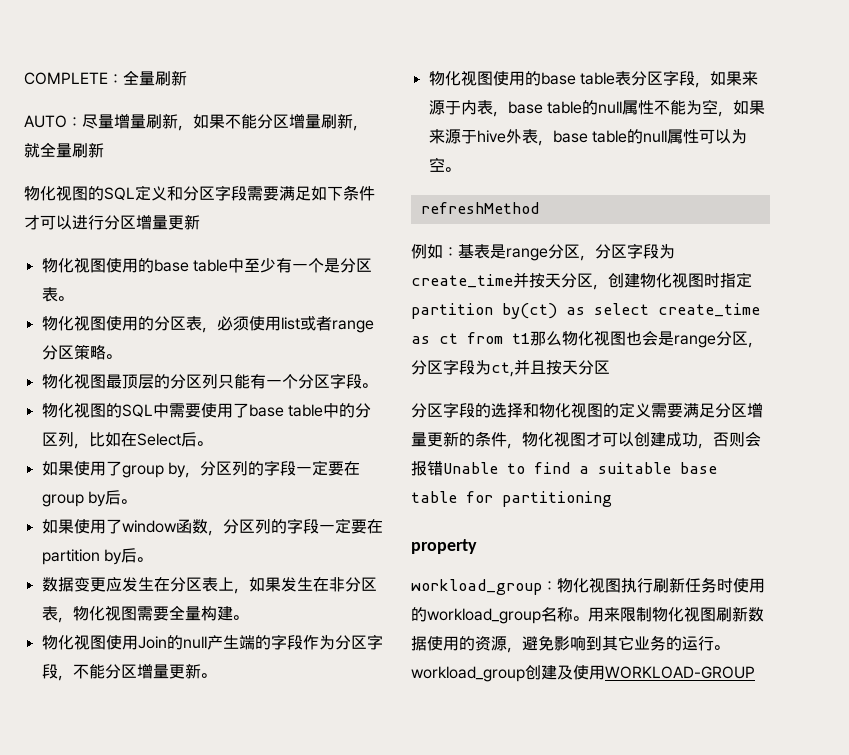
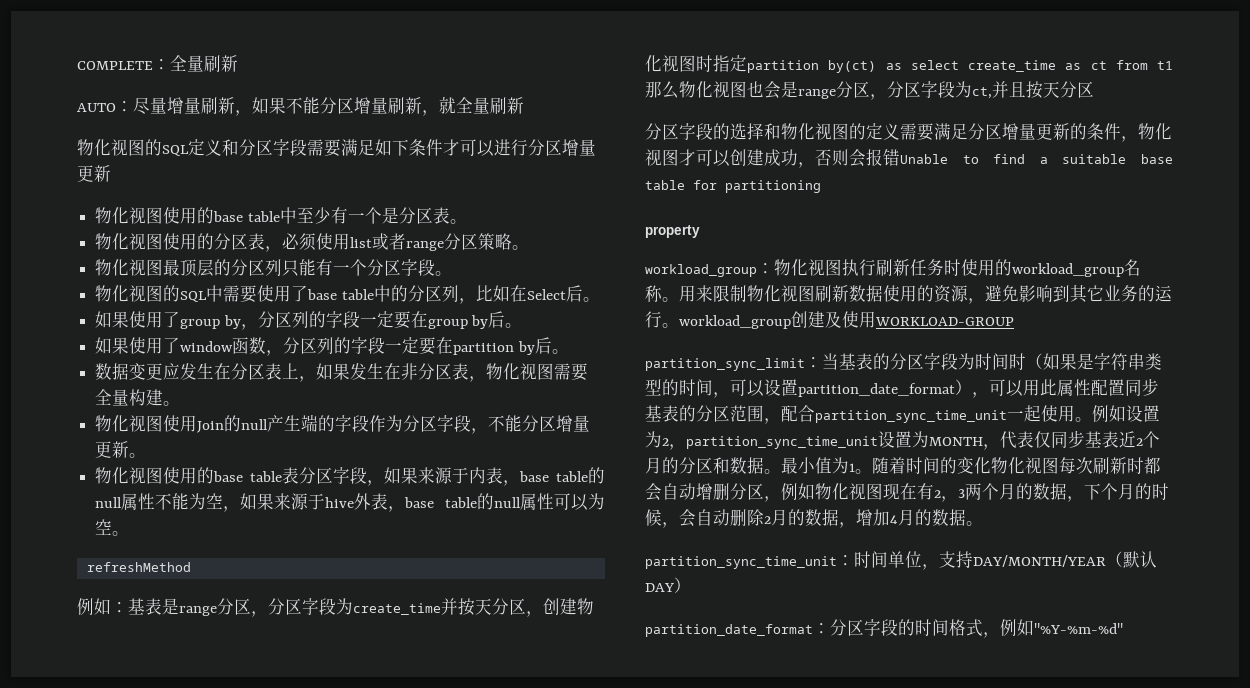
(755, 672) none -> [645,353,1162,371] [645,378,1159,398] [645,405,1160,424] [645,430,1160,450] [645,457,1161,474] [645,483,1169,502] [645,509,983,528] [645,551,1157,570] [645,577,691,593] [645,619,1123,638] // partition_sync_limit：当基表的分区字段为时间时（如果是字符串类型的时间，可以设置partition_date_format），可以用此属性配置同步基表的分区范围，配合partition_sync_time_unit一起使用。例如设置为2，partition_sync_time_unit设置为MONTH，代表仅同步基表近2个月的分区和数据。最小值为1。随着时间的变化物化视图每次刷新时都会自动增删分区，例如物化视图现在有2，3两个月的数据，下个月的时候，会自动删除2月的数据，增加4月的数据。 // partition_sync_time_unit：时间单位，支持DAY/MONTH/YEAR（默认DAY） // partition_date_format：分区字段的时间格式，例如"%Y-%m-%d"

